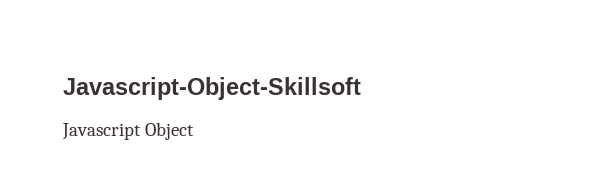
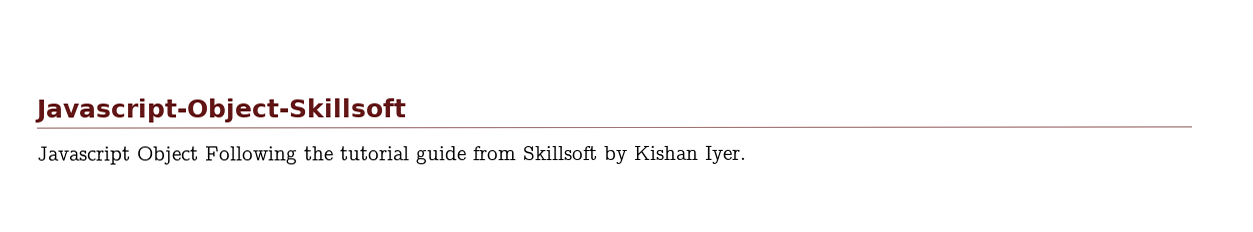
(195, 131) none -> [205,145,747,165] Following the tutorial guide from Skillsoft by Kishan Iyer.

